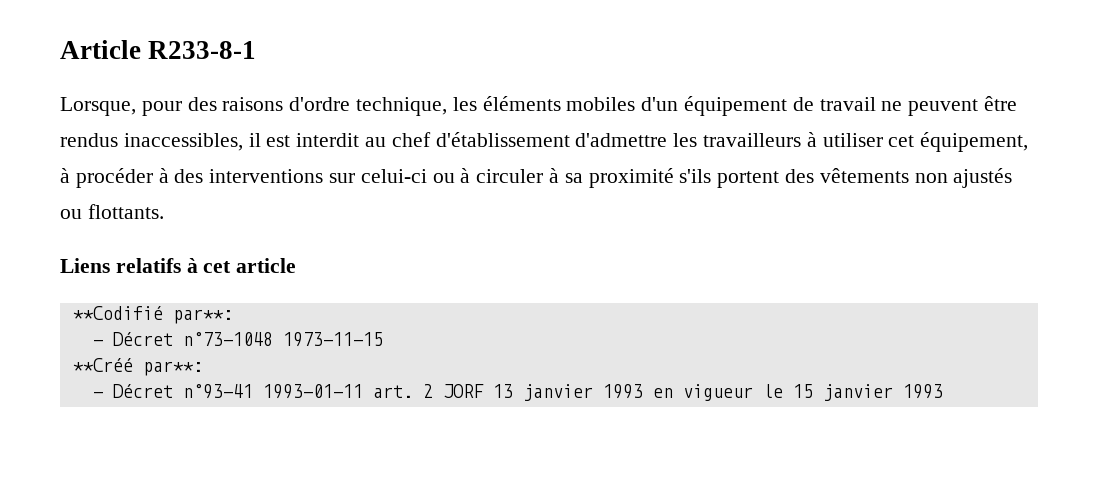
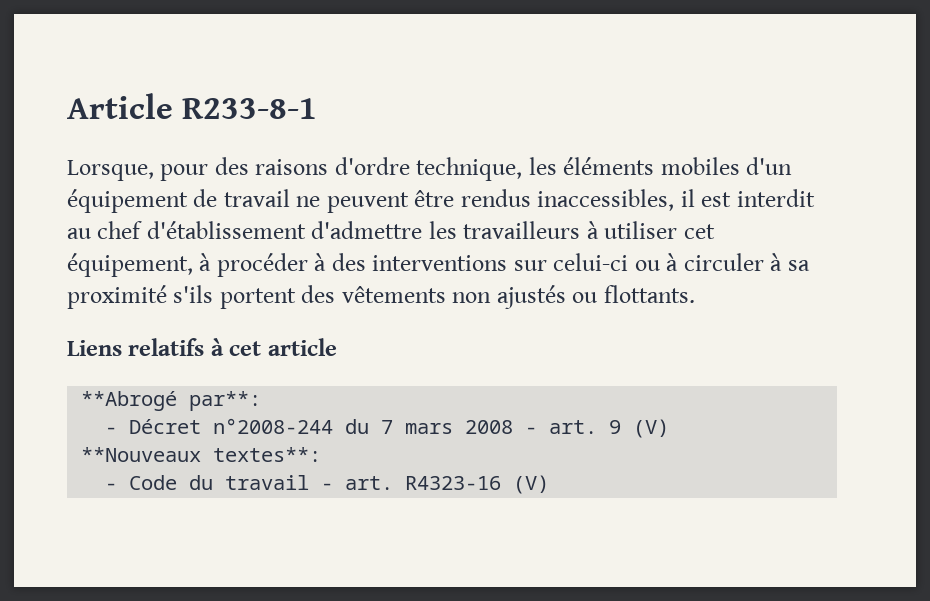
[72,306,233,324] [92,332,383,347] [72,358,203,376] [92,384,943,401] **Codifié par**: // - Décret n°73-1048 1973-11-15 // **Créé par**: // - Décret n°93-41 1993-01-11 art. 2 JORF 13 janvier 1993 en vigueur le 15 janvier 1993 -> [81,391,262,411] [105,418,670,438] [81,447,322,462] [105,475,550,494] **Abrogé par**: // - Décret n°2008-244 du 7 mars 2008 - art. 9 (V) // **Nouveaux textes**: // - Code du travail - art. R4323-16 (V)

